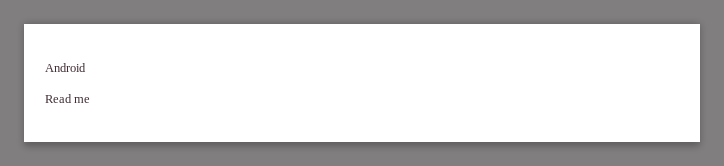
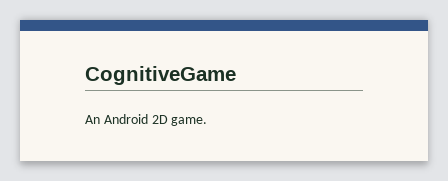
(45, 67) none -> [85,66,236,85] [85,115,100,124] CognitiveGame // An
[45,94,91,103] // Read me -> [151,115,208,126] 2D game.

